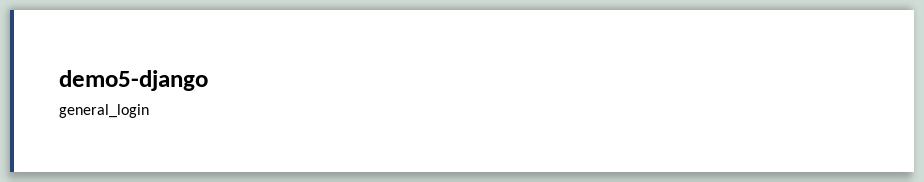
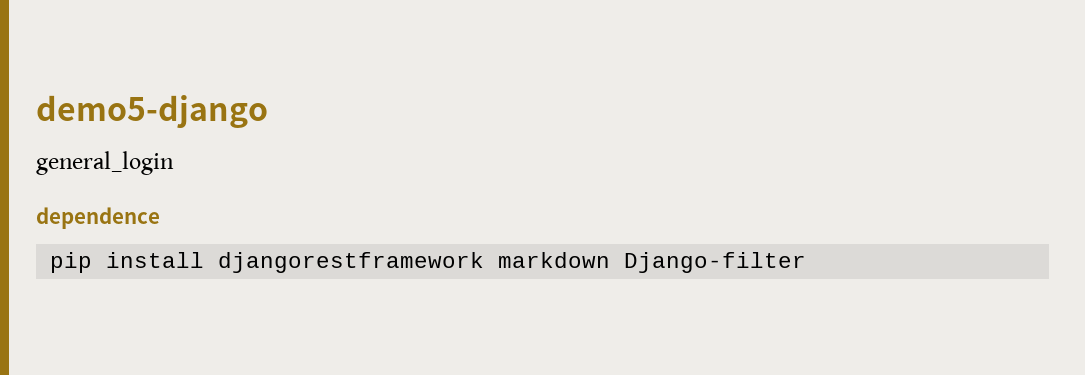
(149, 111) none -> [36,207,160,229] [50,252,807,273] // dependence // pip install djangorestframework markdown Django-filter

